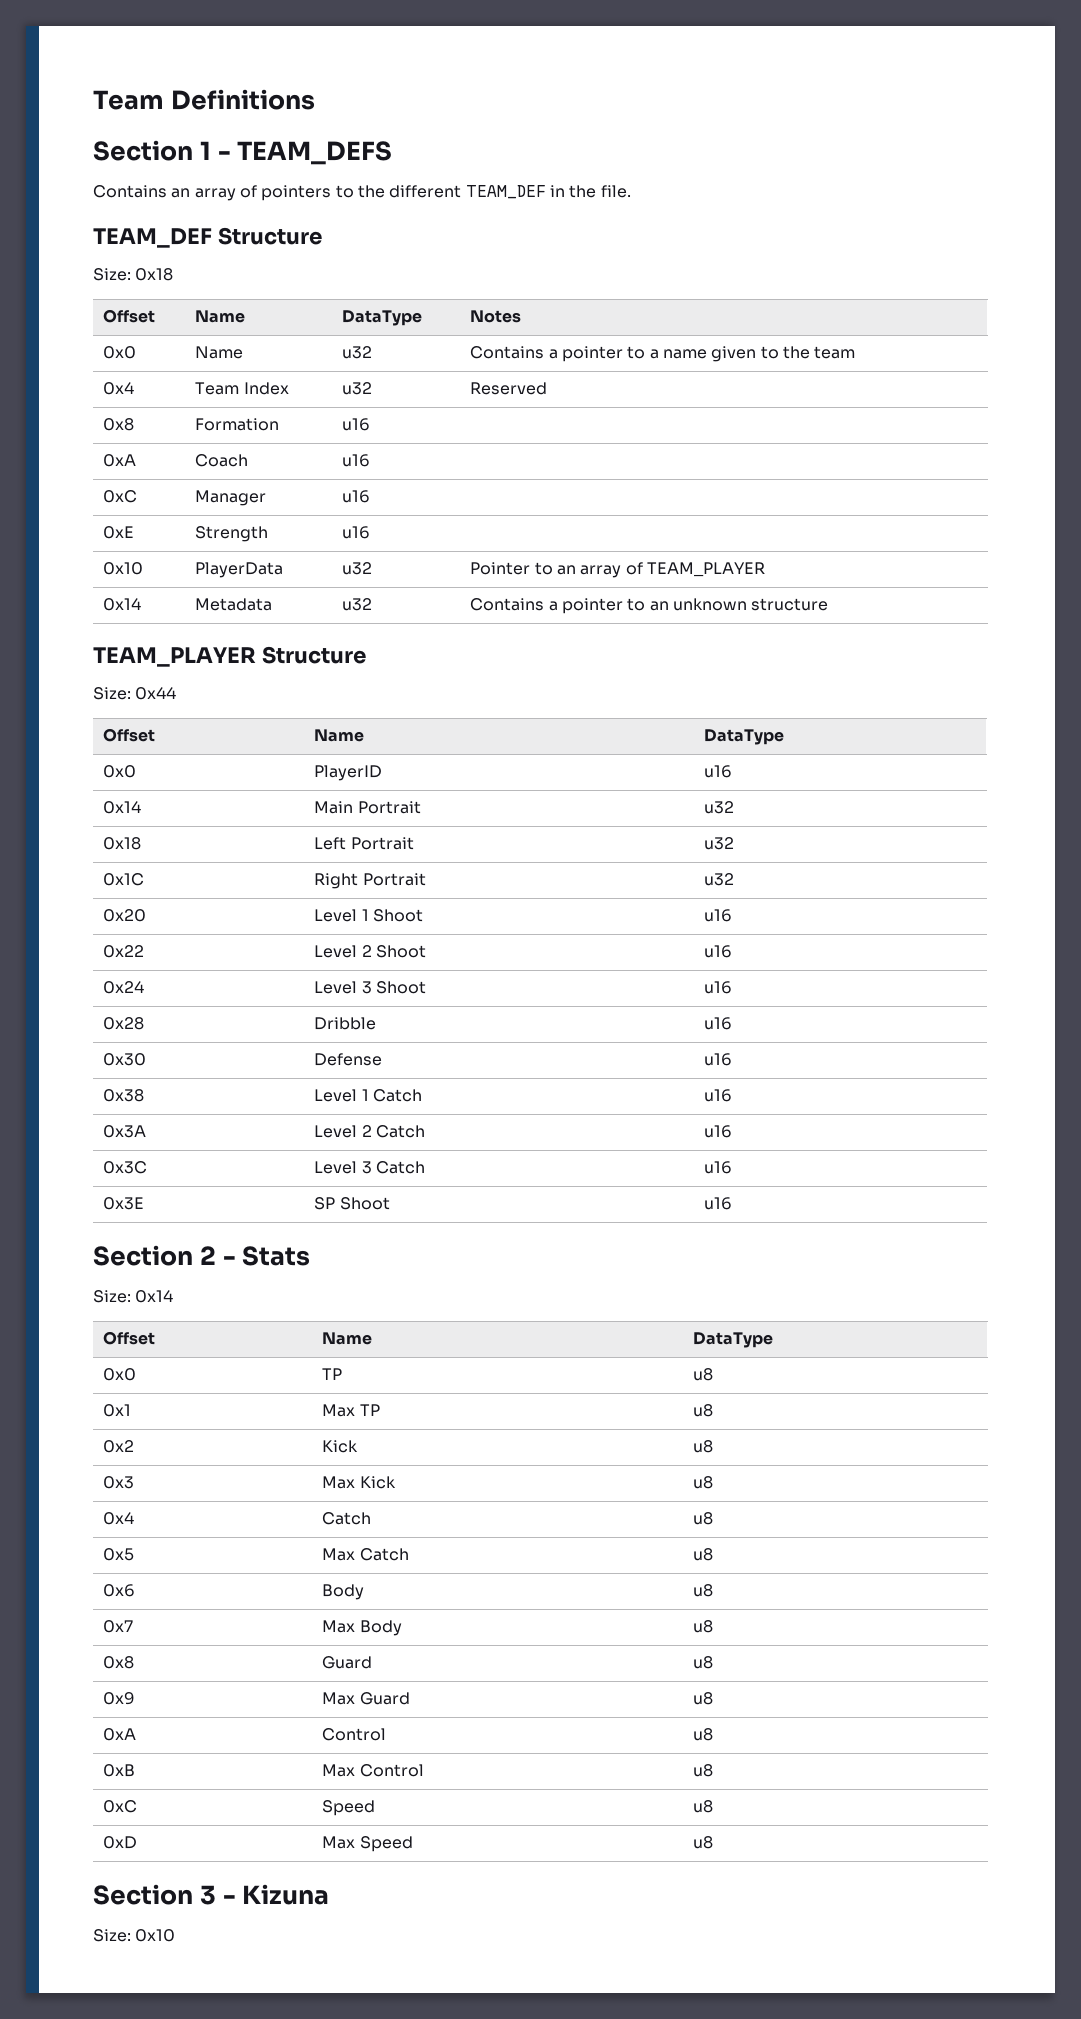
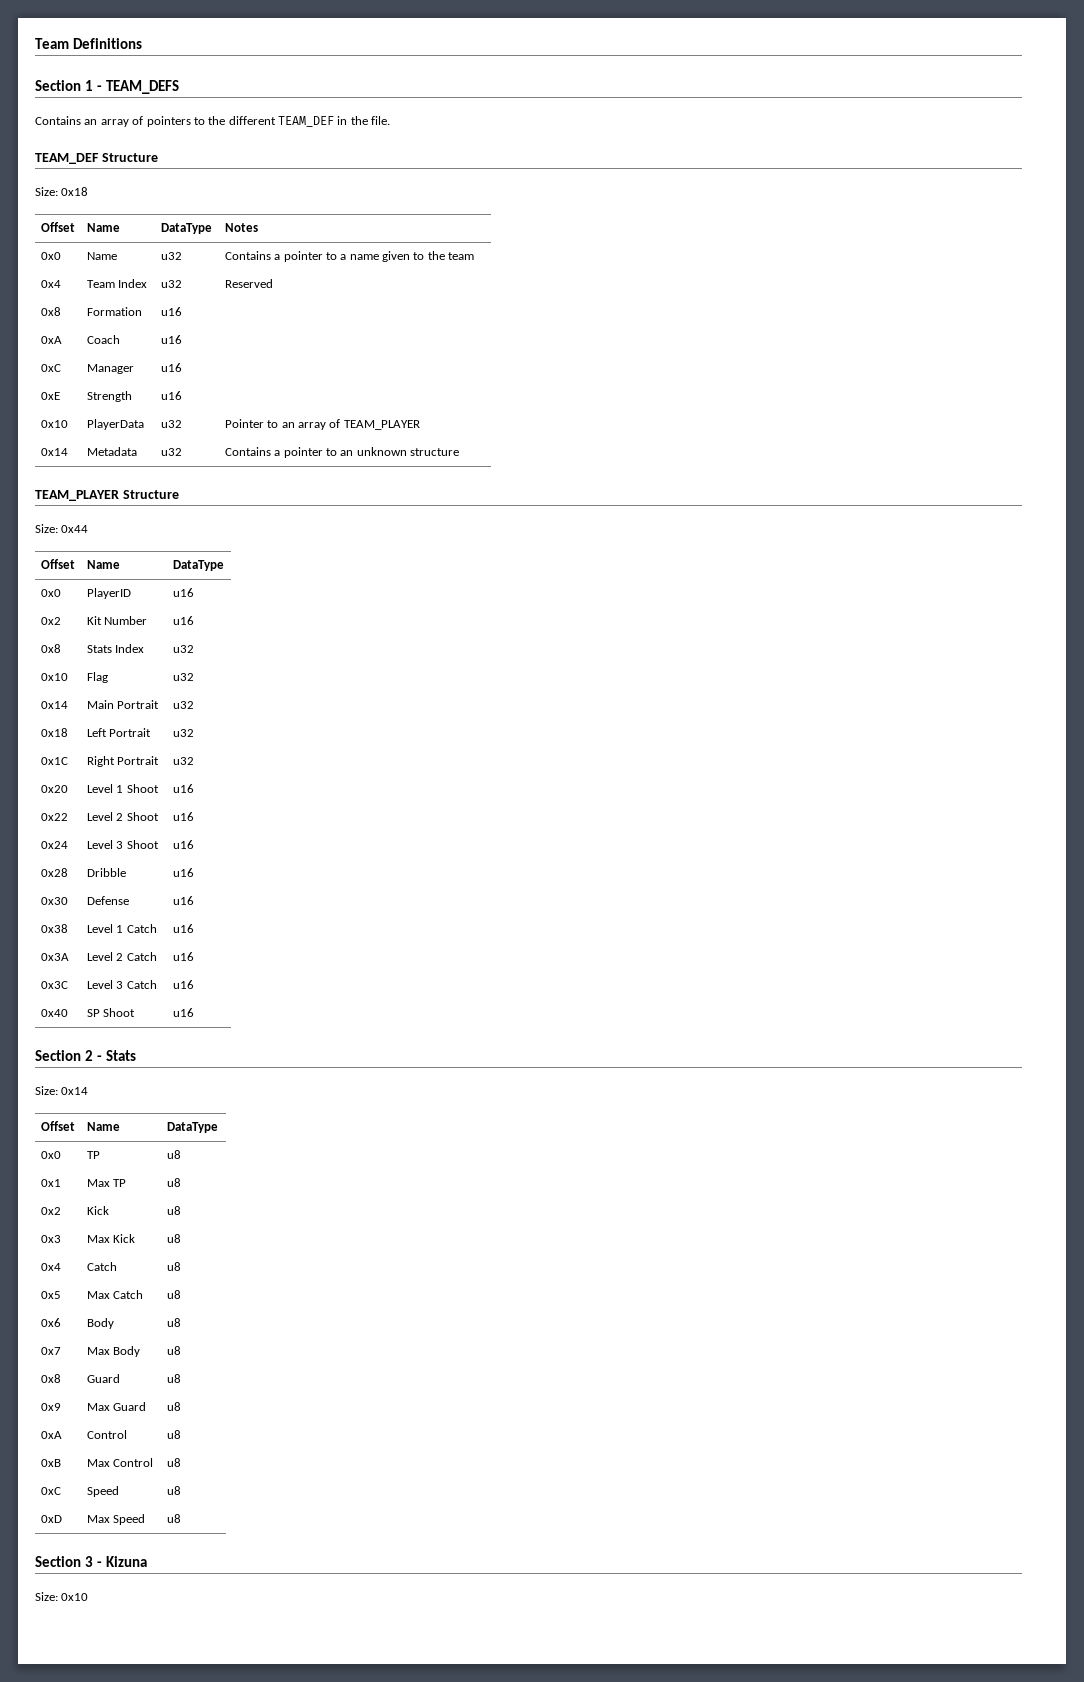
(733, 771) none -> [40,617,61,625] [86,616,148,625] [172,616,194,625] [40,644,61,653] [86,644,145,653] [172,645,194,653] [40,673,68,681] [86,672,108,683] [172,673,194,681] // 0x2 | Kit Number | u16 // 0x8 | Stats Index | u32 // 0x10 | Flag | u32
[103,1197,145,1210] 0x3E -> [40,1009,68,1017] 0x40

